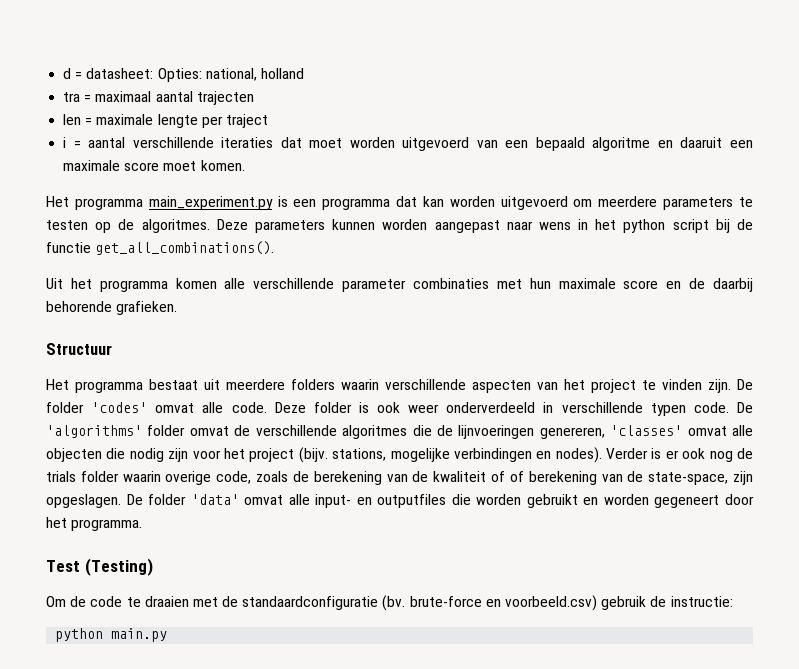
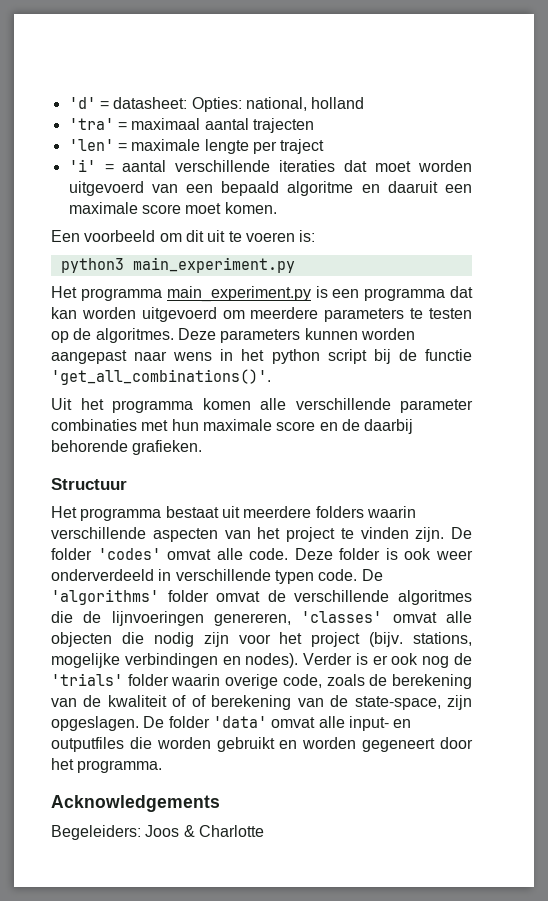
[63,68,72,79] d -> [68,97,96,109] 'd'
[63,92,81,102] tra -> [68,118,114,130] 'tra'
[63,114,82,125] len -> [68,139,114,151] 'len'
[63,137,67,148] i -> [68,159,96,172] 'i'
(245, 165) none -> [51,230,316,242] [60,257,295,273] // Een voorbeeld om dit uit te voeren is: // python3 main_experiment.py
[95,241,275,255] get_all_combinations(). -> [51,369,271,385] 'get_all_combinations()'.
[46,471,76,482] trials -> [51,673,123,686] 'trials'
[46,558,153,576] [46,595,733,611] [55,628,168,642] Test (Testing) // Om de code te draaien met de standaardconfiguratie (bv. brute-force en voorbeeld.csv) gebruik de instructie: // python main.py -> [51,795,220,812] [51,825,264,840] Acknowledgements // Begeleiders: Joos & Charlotte

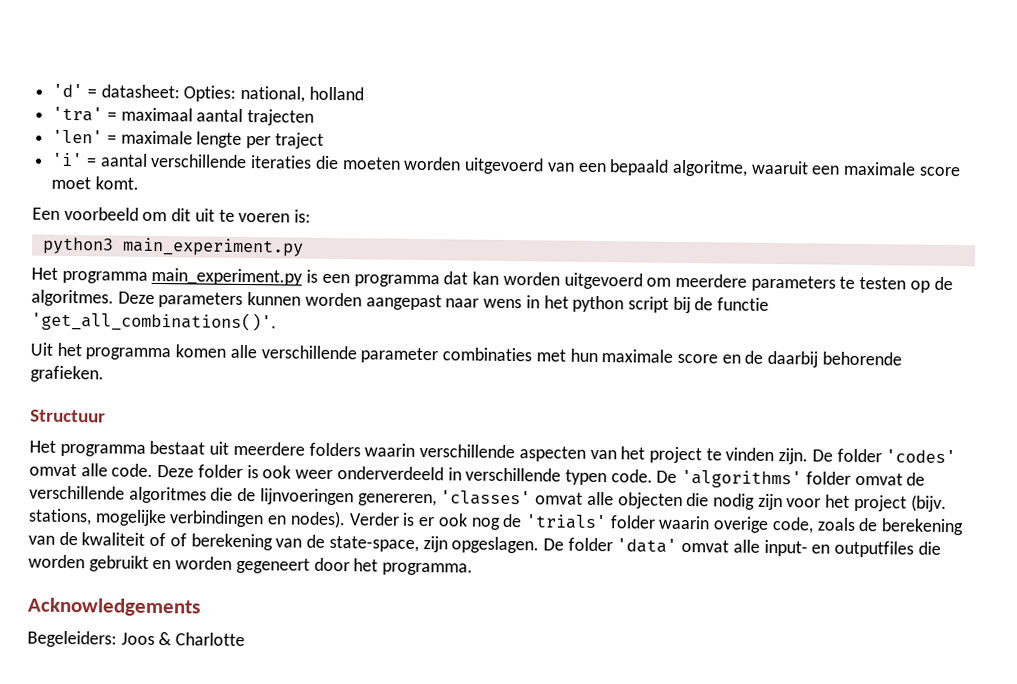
[344,160,412,172] dat moet -> [314,155,401,170] die moeten
[287,181,438,196] algoritme en daaruit -> [671,159,809,177] algoritme, waaruit
[224,202,277,214] komen. -> [94,176,139,190] komt.

